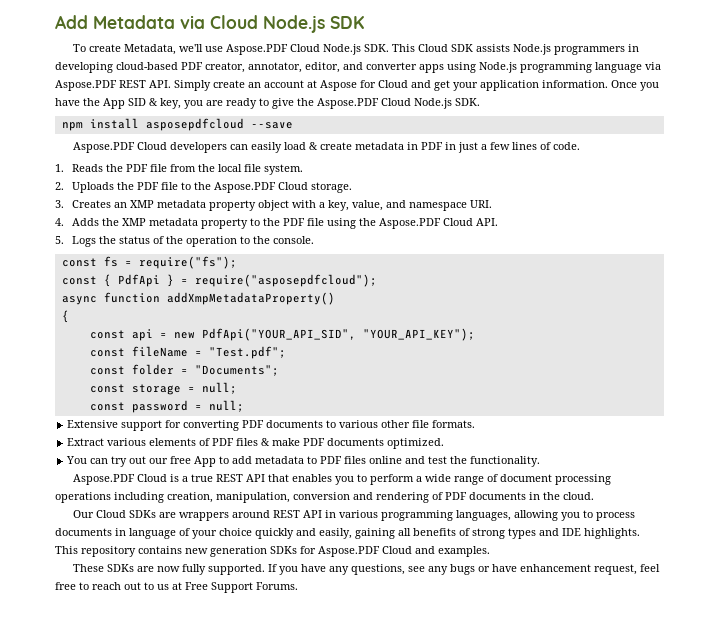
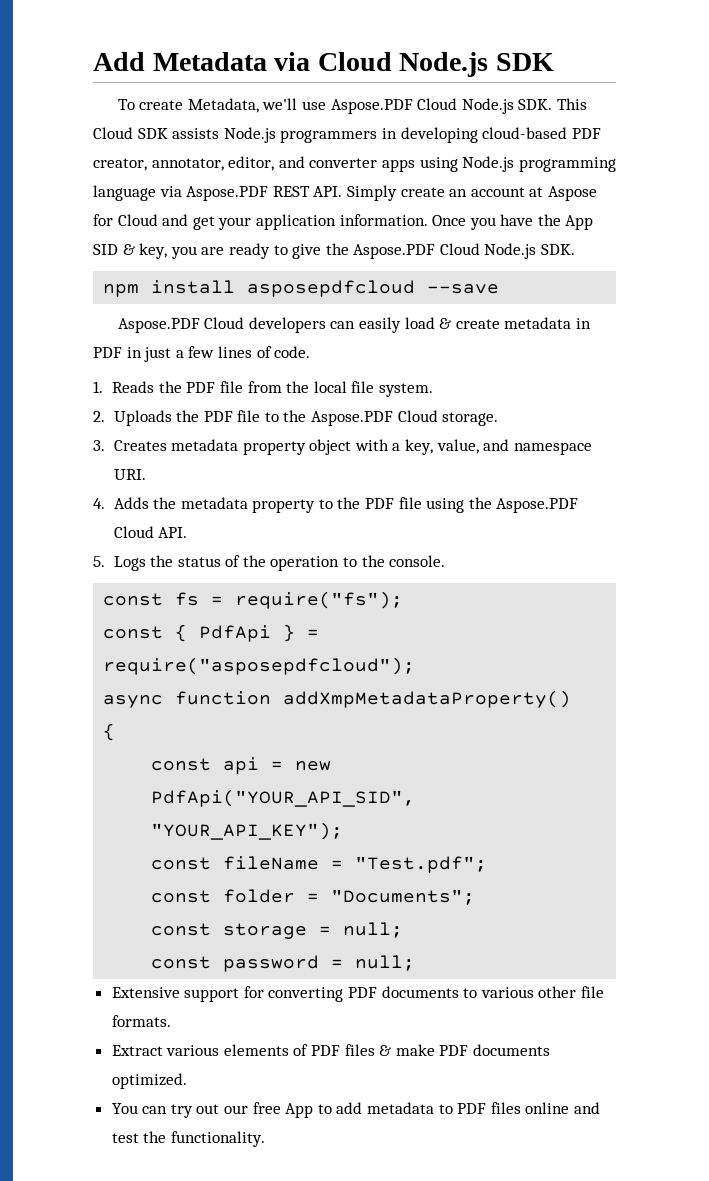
[113,200,154,208] an XMP -> (167, 445) none
[121,218,146,226] XMP -> (177, 503) none
[73,474,612,485] [55,492,594,503] [73,510,636,521] [55,528,640,539] [55,546,490,557] [73,564,661,575] [55,582,298,593] // Aspose.PDF Cloud is a true REST API that enables you to perform a wide range of document processing operations including creation, manipulation, conversion and rendering of PDF documents in the cloud. // Our Cloud SDKs are wrappers around REST API in various programming languages, allowing you to process documents in language of your choice quickly and easily, gaining all benefits of strong types and IDE highlights. This repository contains new generation SDKs for Aspose.PDF Cloud and examples. // These SDKs are now fully supported. If you have any questions, see any bugs or have enhancement request, feel free to reach out to us at Free Support Forums. -> (265, 1139) none

